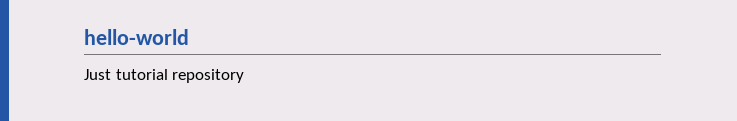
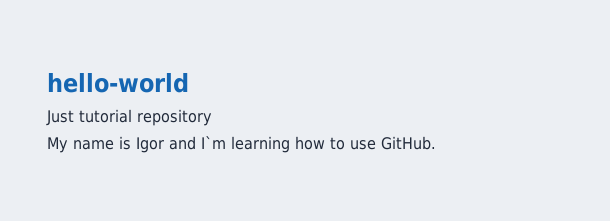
(245, 76) none -> [47,136,436,153] // My name is Igor and I`m learning how to use GitHub.

